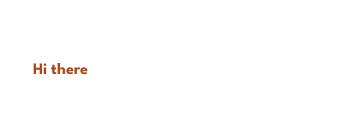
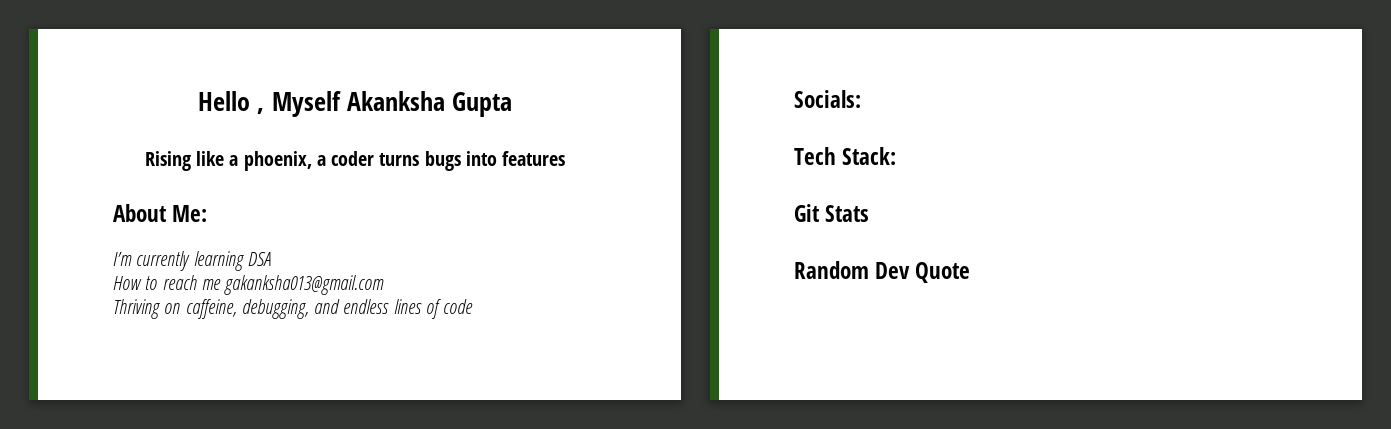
[33,63,89,75] Hi there -> [198,91,512,117] [144,151,566,171] [113,204,208,222] [113,251,271,271] [113,275,385,295] [113,299,474,319] [794,90,861,108] [794,147,897,165] [794,204,870,222] [794,261,971,283] Hello , Myself Akanksha Gupta // Rising like a phoenix, a coder turns bugs into features // About Me: // I’m currently learning DSA // How to reach me gakanksha013@gmail.com // Thriving on caffeine, debugging, and endless lines of code // Socials: // Tech Stack: // Git Stats // Random Dev Quote

